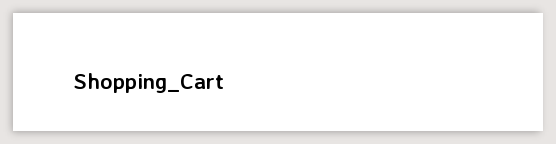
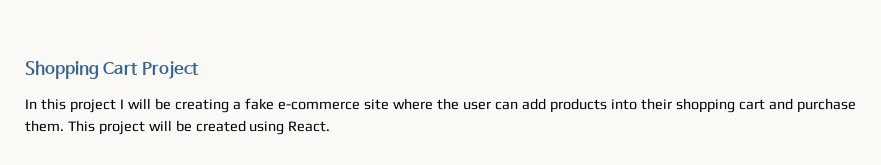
[73,73,224,93] Shopping_Cart -> [25,61,199,79] [25,98,856,113] [25,120,331,135] Shopping Cart Project // In this project I will be creating a fake e-commerce site where the user can add products into their shopping cart and purchase them. This project will be created using React.

